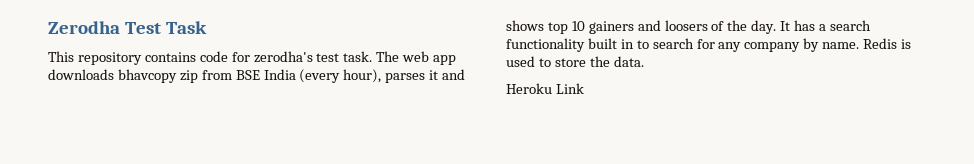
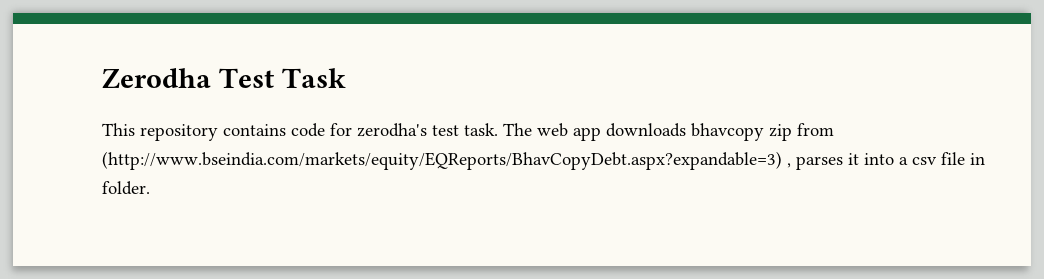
[235,69,466,83] [506,20,871,34] [506,38,912,52] [506,56,644,67] [506,83,584,94] BSE India (every hour), parses it and shows top 10 gainers and loosers of the day. It has a search functionality built in to search for any company by name. Redis is used to store the data. // Heroku Link -> [102,151,985,170] [102,181,150,195] (http://www.bseindia.com/markets/equity/EQReports/BhavCopyDebt.aspx?expandable=3) , parses it into a csv file in folder.

